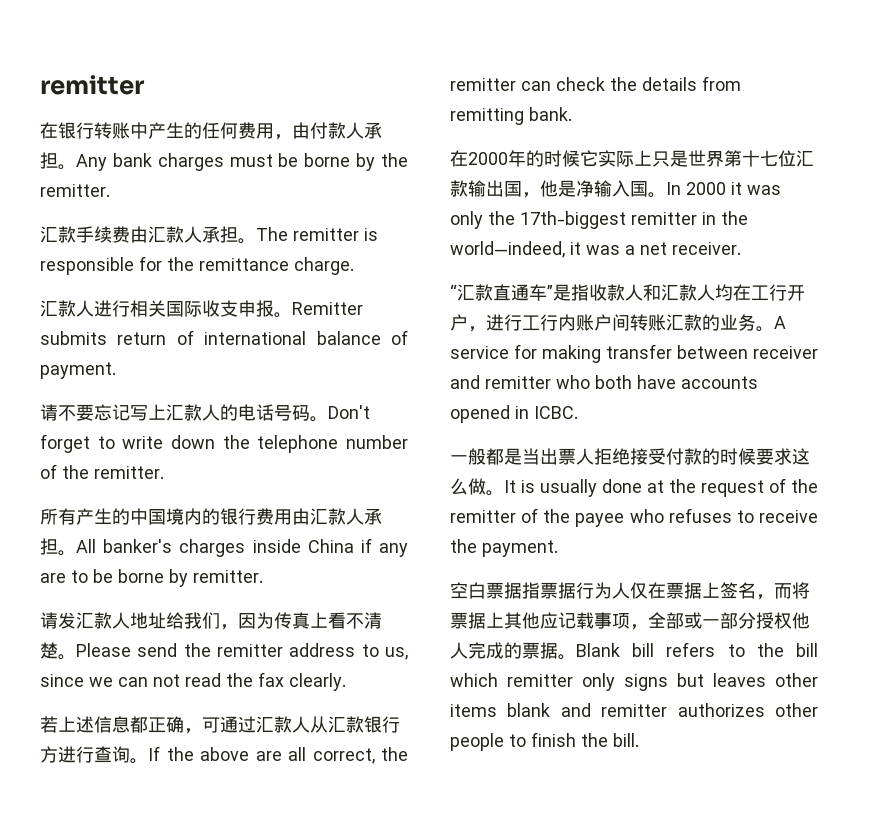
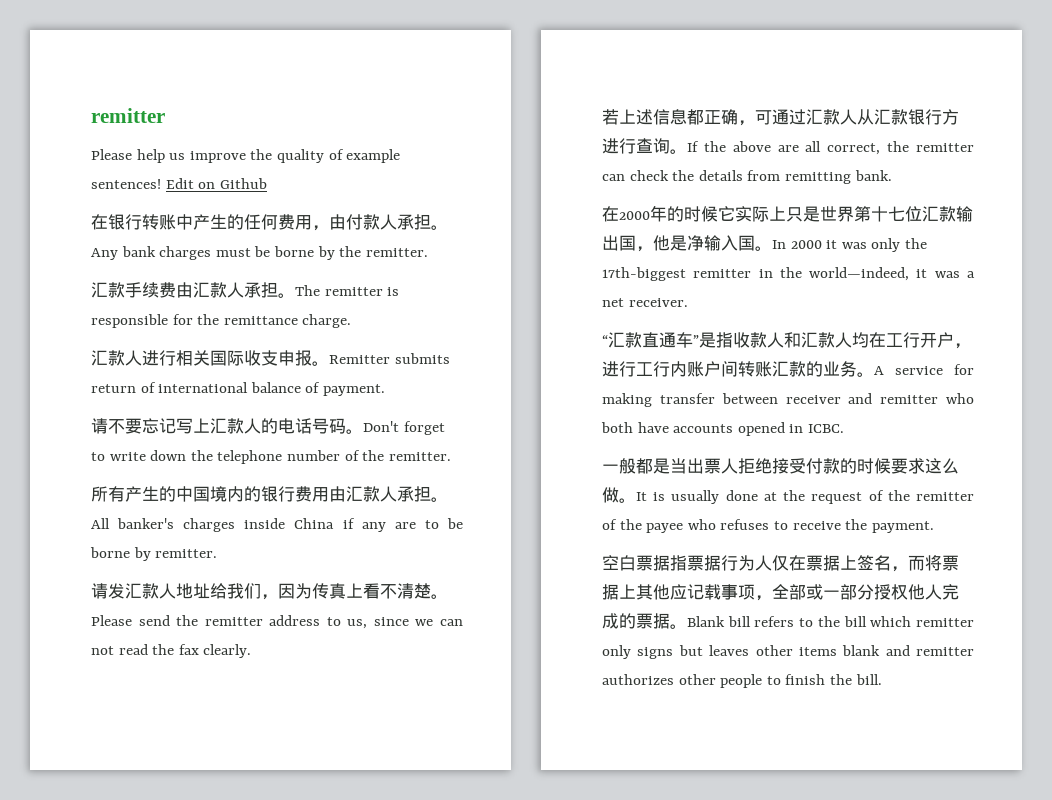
[40,75,145,95] remitter -> [91,108,165,123] [91,149,401,163] [91,178,267,189] remitter // Please help us improve the quality of example sentences! Edit on Github

